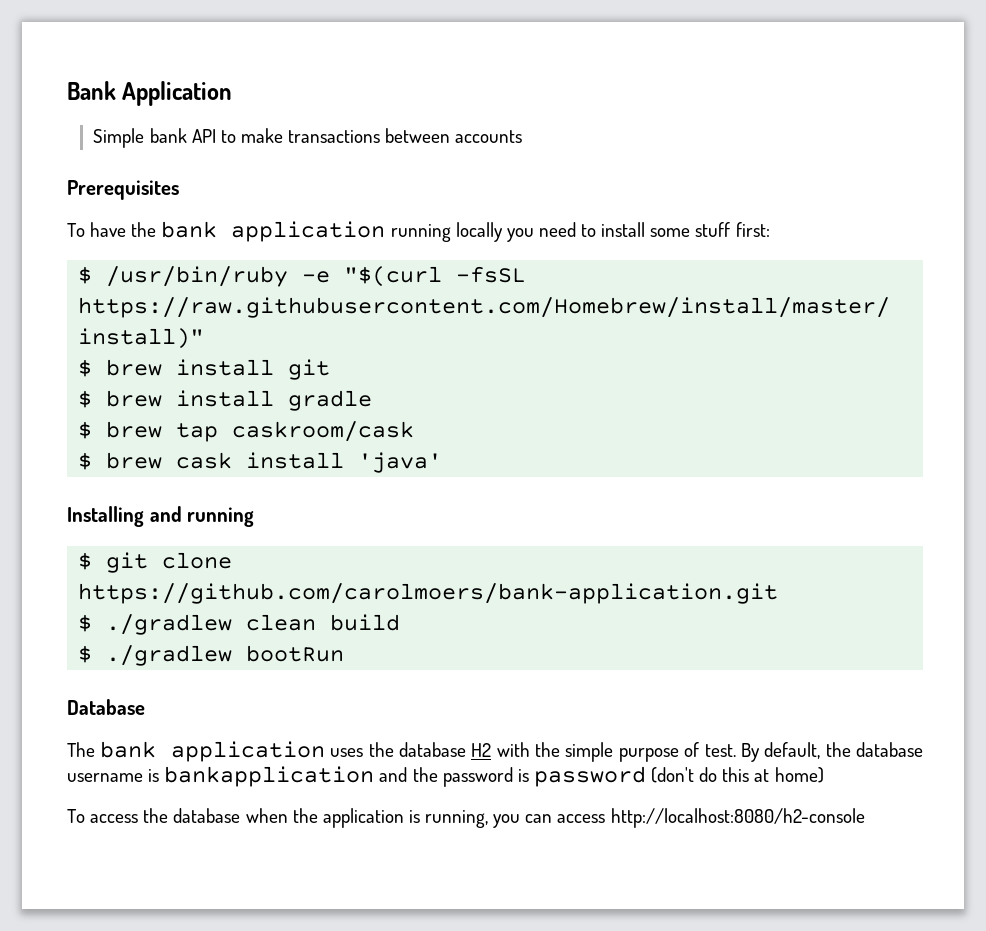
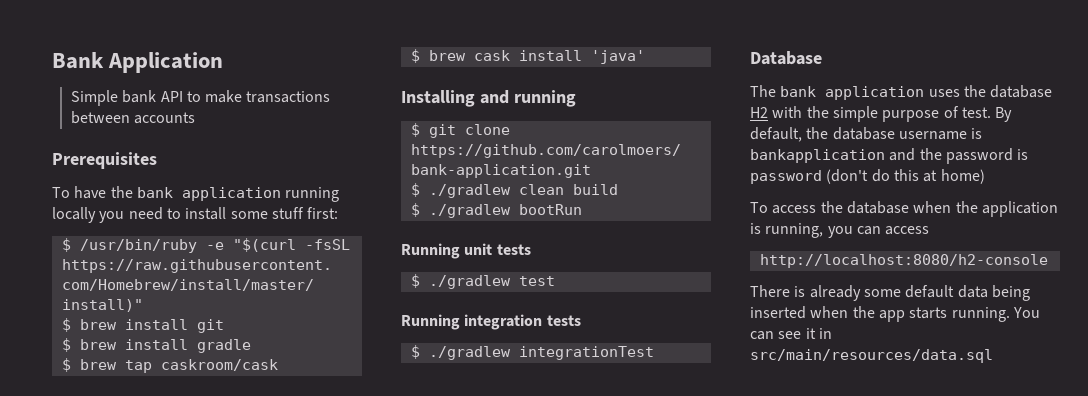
(345, 653) none -> [401,243,531,259] [410,274,555,289] [401,314,581,330] [410,345,654,360] // Running unit tests // $ ./gradlew test // Running integration tests // $ ./gradlew integrationTest
(606, 818) none -> (930, 230) //
(866, 818) none -> [750,285,1030,301] [750,306,1040,322] [750,328,832,340] [750,349,993,363] // There is already some default data being inserted when the app starts running. You can see it in src/main/resources/data.sql

